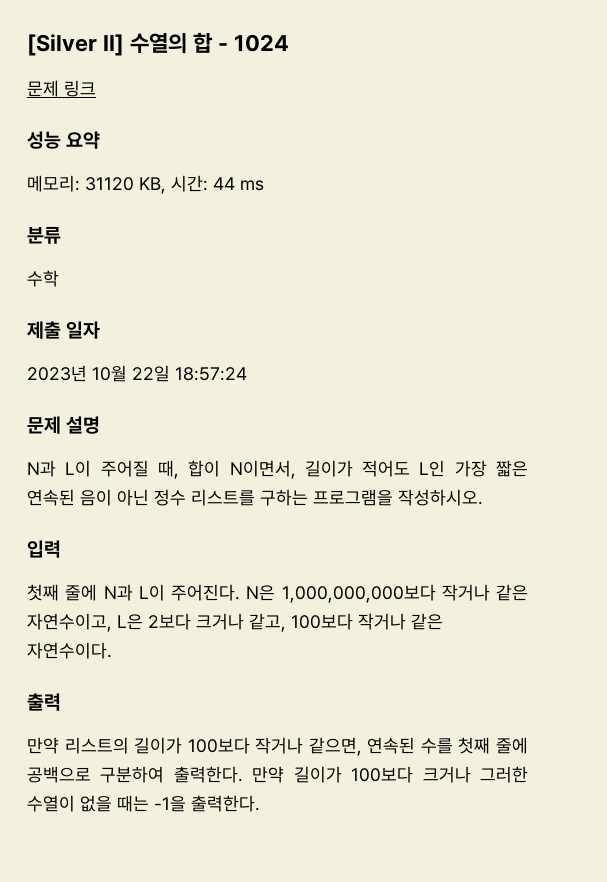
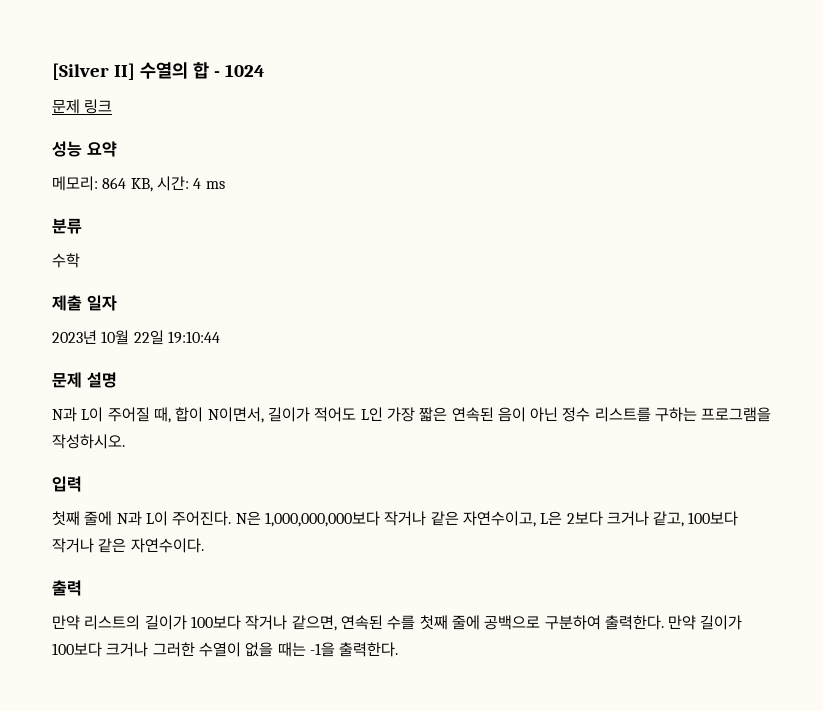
[85,177,134,191] 31120 -> [102,177,127,189] 864
[213,177,235,190] 44 -> [193,178,202,189] 4
[175,367,247,381] 18:57:24 -> [167,331,220,344] 19:10:44

